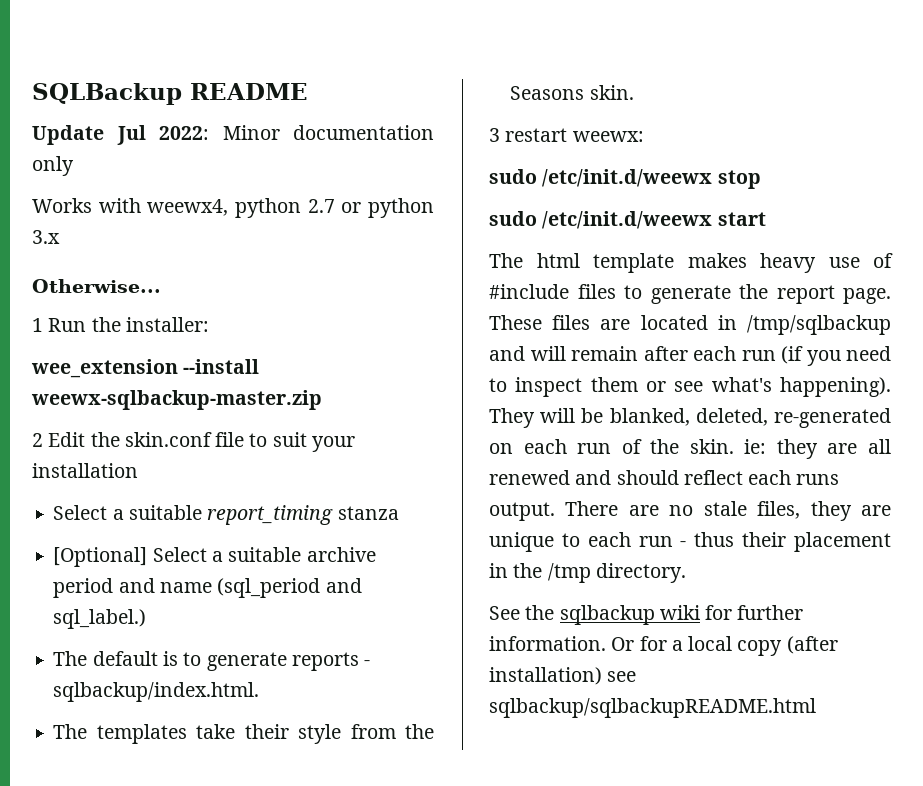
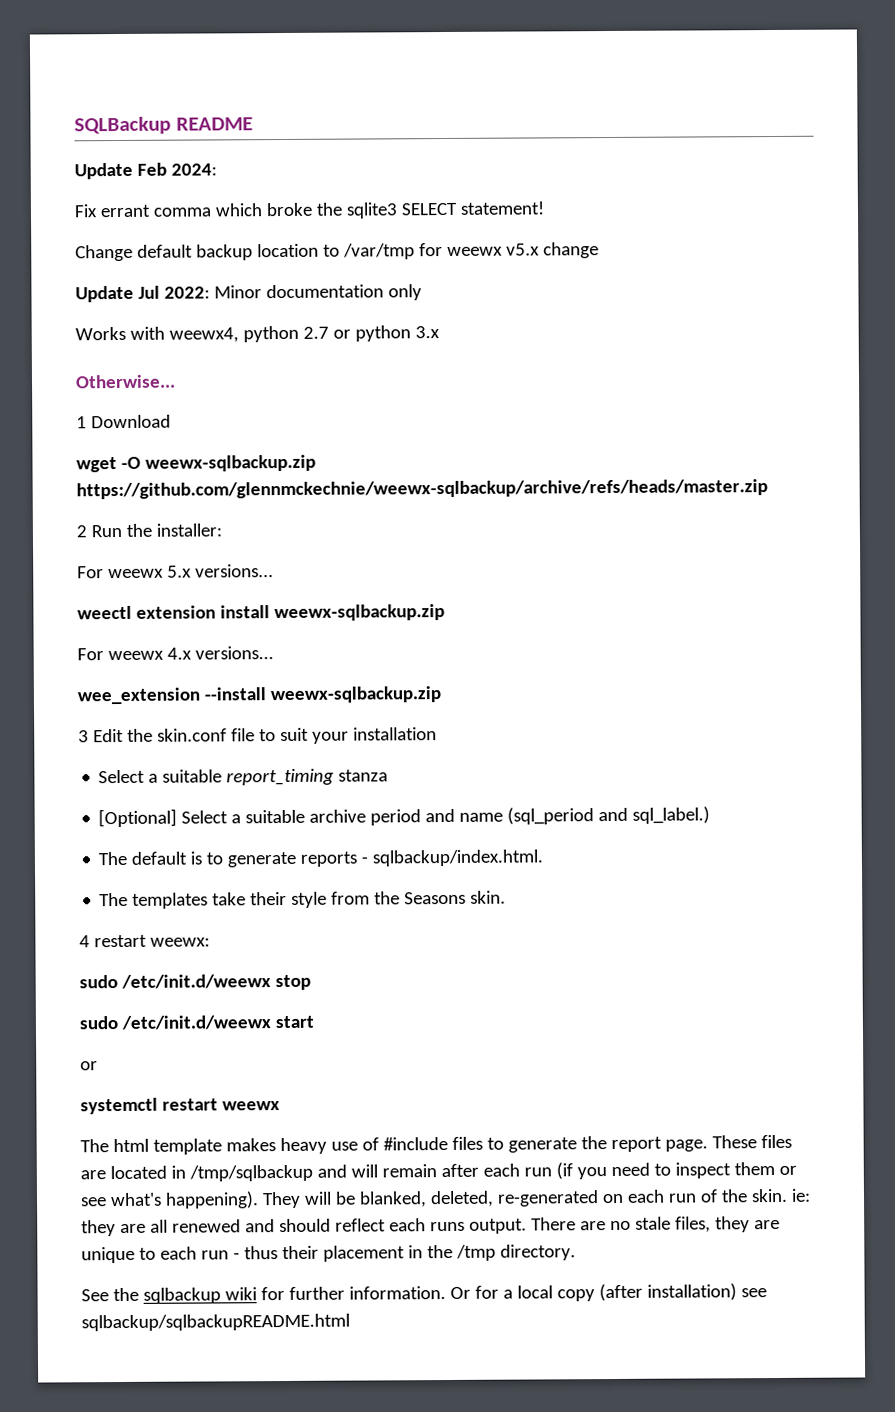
(308, 91) none -> [74,162,217,180] [74,201,544,219] [75,242,599,262] // Update Feb 2024: // Fix errant comma which broke the sqlite3 SELECT statement! // Change default backup location to /var/tmp for weewx v5.x change
[48,317,209,332] Run the installer: -> [90,414,171,429] [76,454,316,473] [76,479,768,500] [76,523,222,538] [77,564,274,579] [77,604,445,622] [77,646,274,661] Download // wget -O weewx-sqlbackup.zip https://github.com/glennmckechnie/weewx-sqlbackup/archive/refs/heads/master.zip // 2 Run the installer: // For weewx 5.x versions... // weectl extension install weewx-sqlbackup.zip // For weewx 4.x versions...
[31,390,322,410] [32,433,43,447] weewx-sqlbackup-master.zip // 2 -> [269,686,441,704] [78,730,89,743] weewx-sqlbackup.zip // 3
[489,128,500,142] 3 -> [79,935,90,948] 4
(766, 219) none -> [80,1061,98,1071] [80,1097,280,1115] // or // systemctl restart weewx

